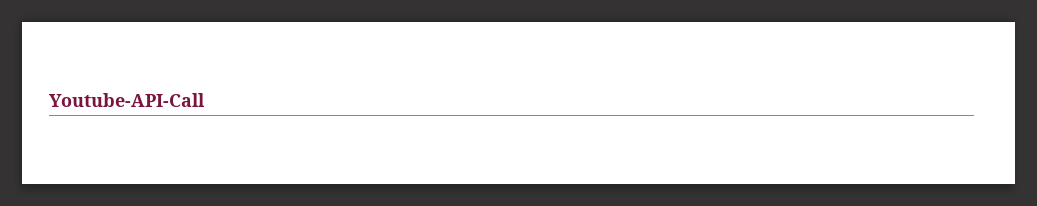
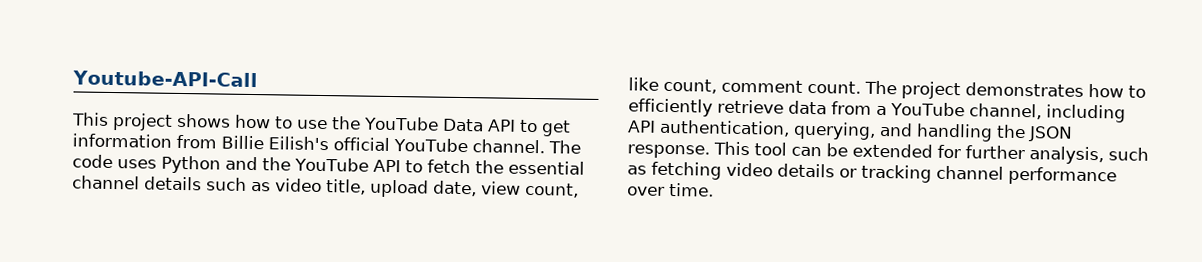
(205, 100) none -> [72,112,571,137] [72,133,581,154] [72,154,585,175] [72,175,579,198] [628,77,1146,100] [628,98,1126,123] [627,119,1073,142] [627,141,1149,165] [627,161,1117,186] [627,182,714,197] // This project shows how to use the YouTube Data API to get information from Billie Eilish's official YouTube channel. The code uses Python and the YouTube API to fetch the essential channel details such as video title, upload date, view count, like count, comment count. The project demonstrates how to efficiently retrieve data from a YouTube channel, including API authentication, querying, and handling the JSON response. This tool can be extended for further analysis, such as fetching video details or tracking channel performance over time.

